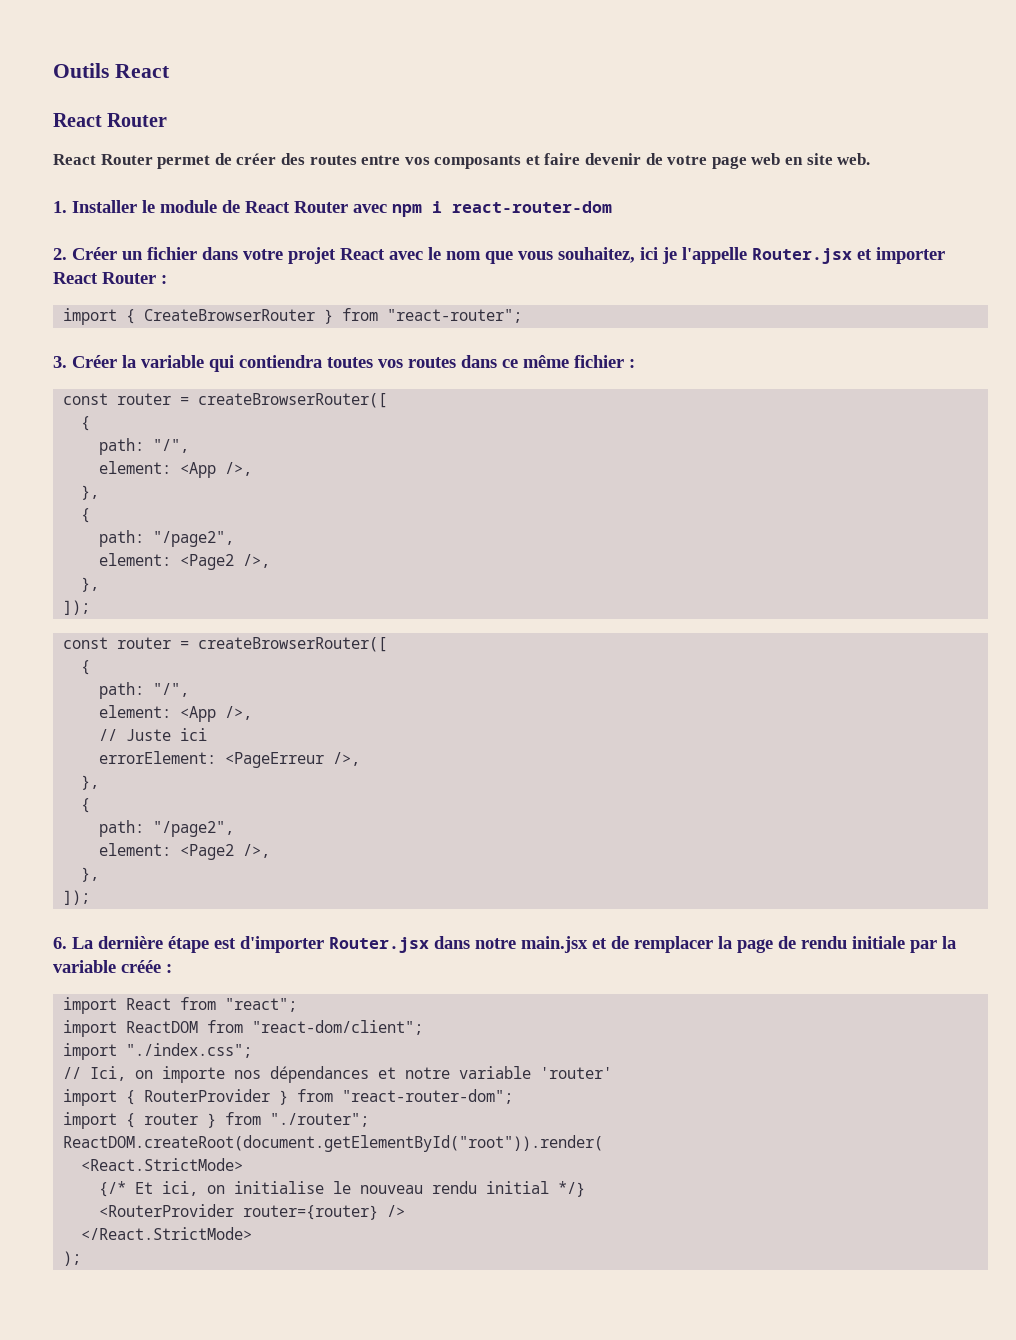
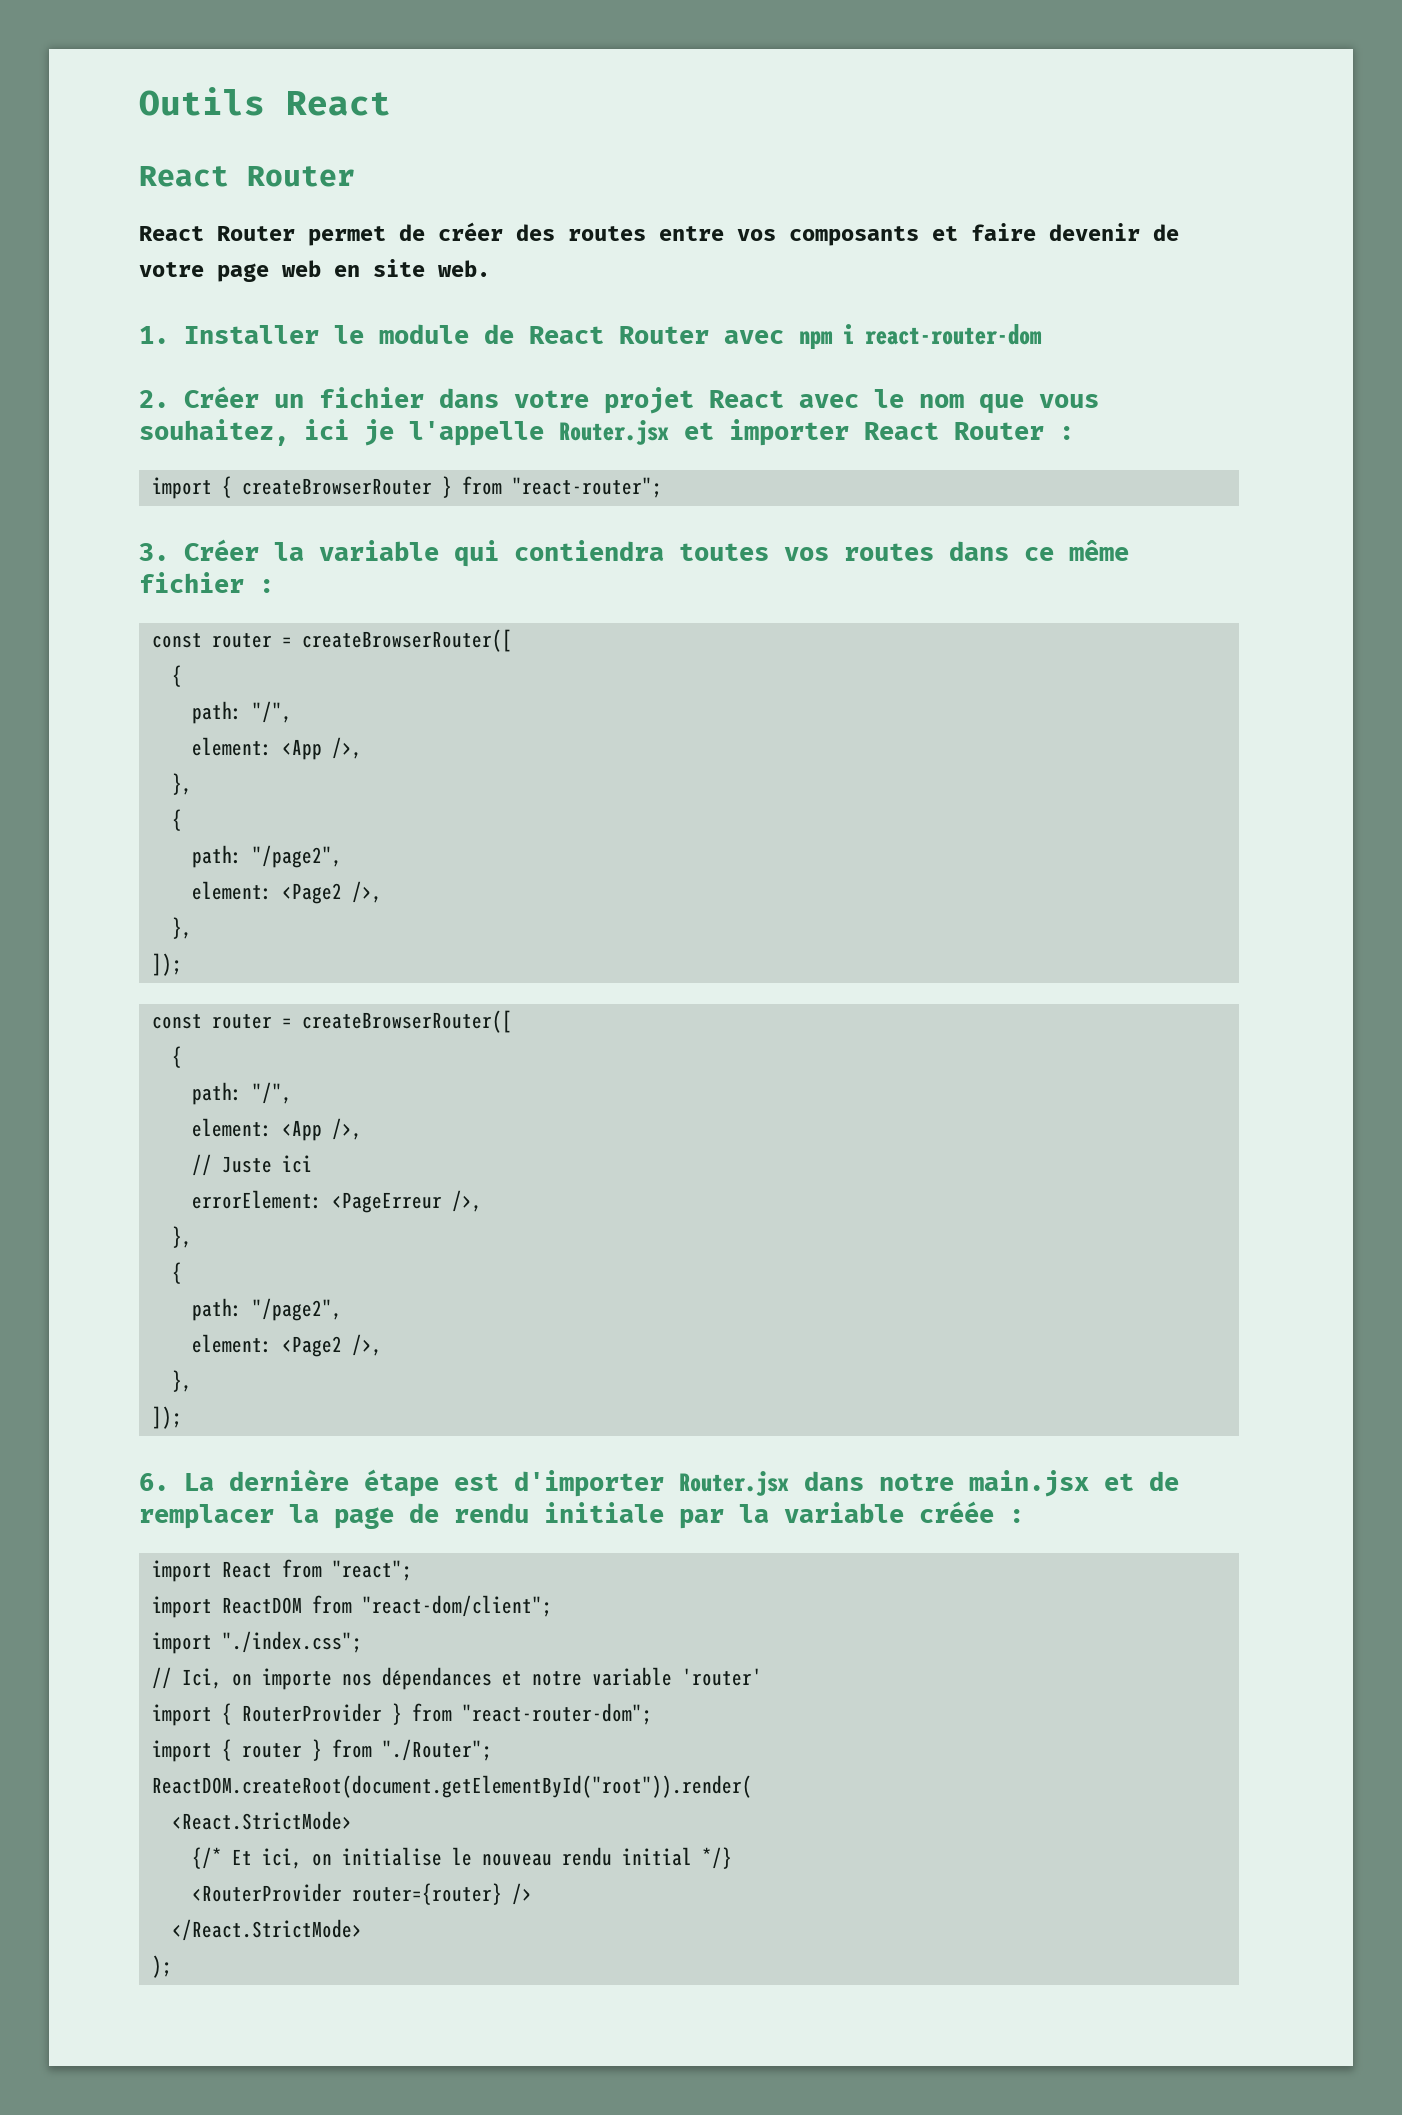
[144,309,316,321] CreateBrowserRouter -> [241,478,432,495] createBrowserRouter
[270,1113,370,1127] "./router"; -> [381,1739,492,1761] "./Router";

